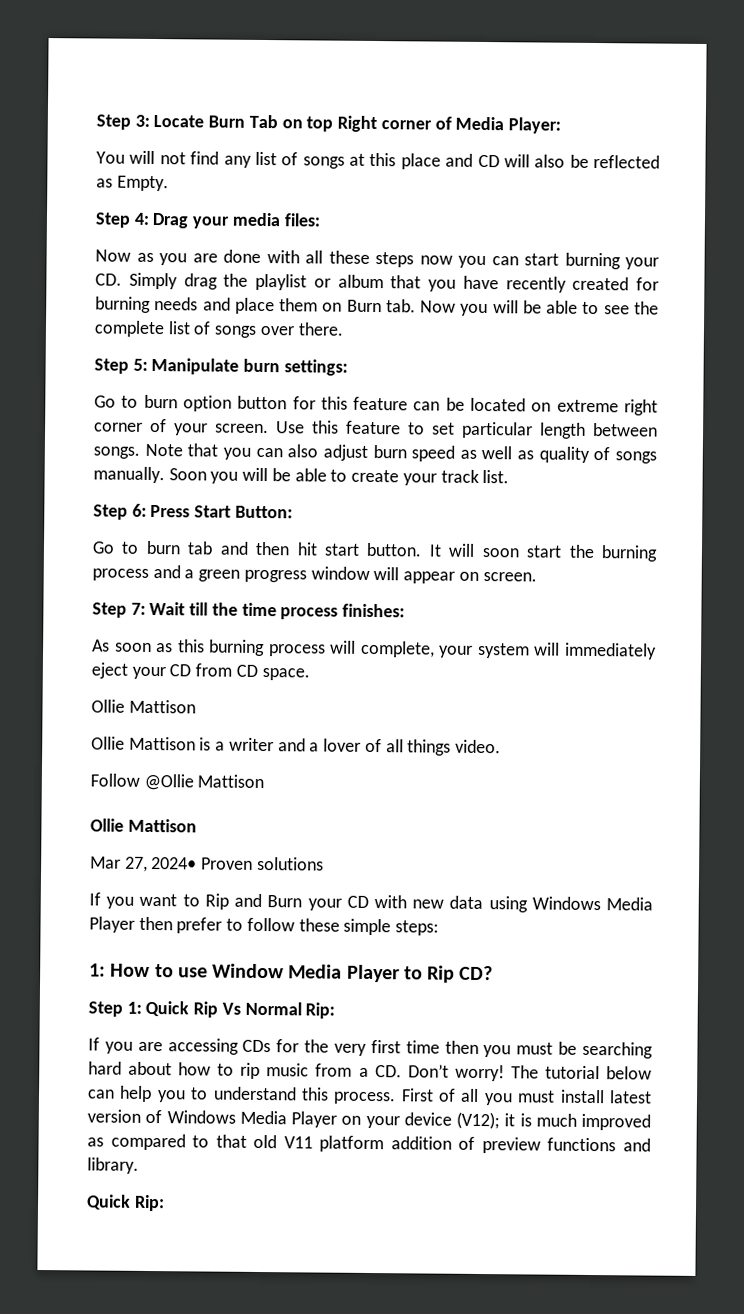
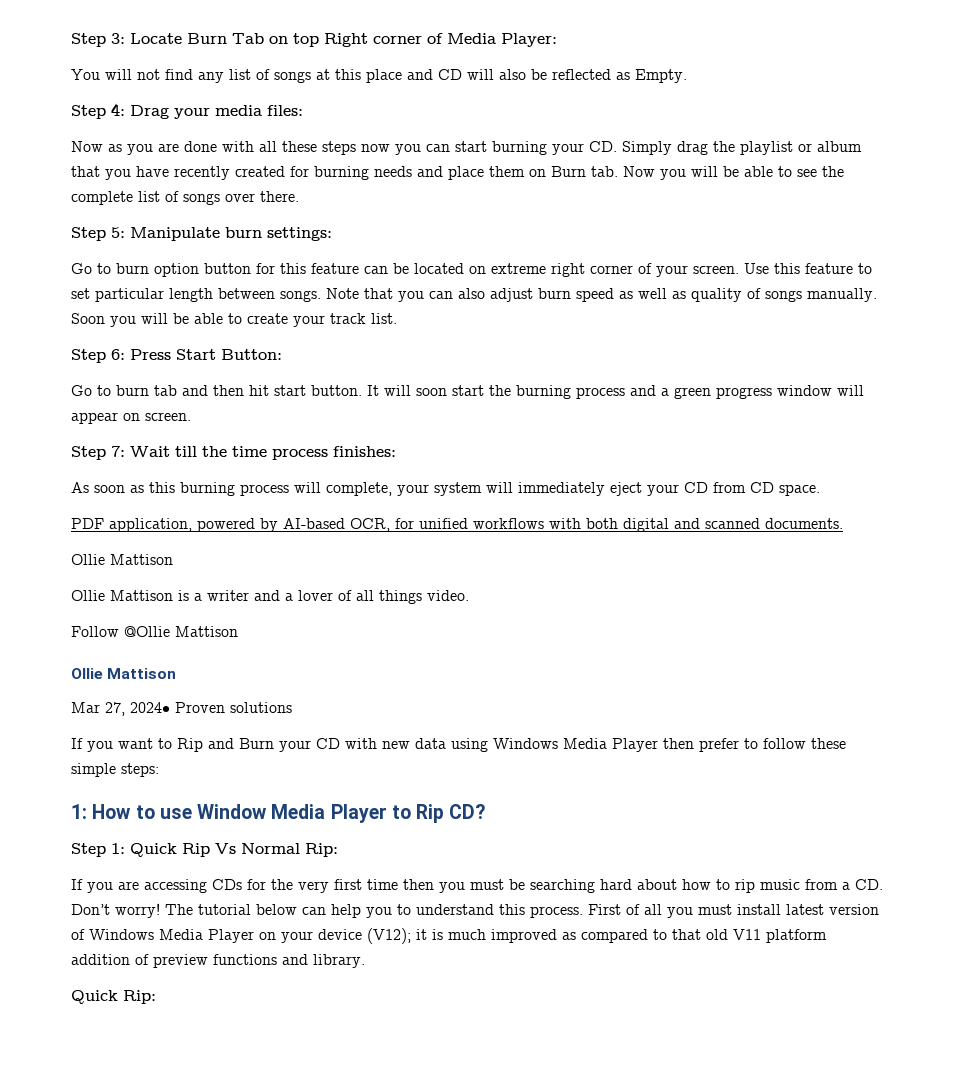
(310, 674) none -> [71,518,843,532] // PDF application, powered by AI-based OCR, for unified workflows with both digital and scanned documents.

